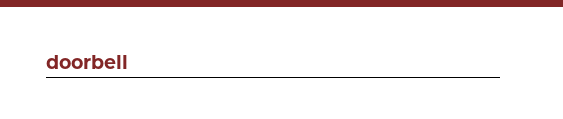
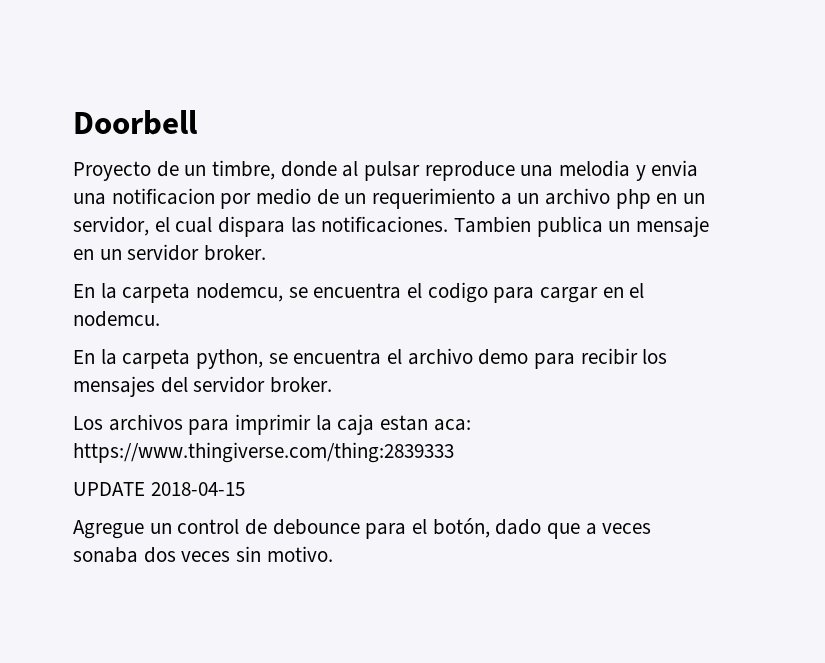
[46,55,128,69] doorbell -> [73,110,198,135] [73,160,699,181] [73,188,706,209] [73,216,710,237] [73,244,267,261] [73,282,645,303] [73,311,160,327] [73,348,668,369] [73,376,333,397] [73,414,471,435] [73,442,454,463] [73,482,245,496] [73,518,652,539] [73,546,333,563] Doorbell // Proyecto de un timbre, donde al pulsar reproduce una melodia y envia una notificacion por medio de un requerimiento a un archivo php en un servidor, el cual dispara las notificaciones. Tambien publica un mensaje en un servidor broker. // En la carpeta nodemcu, se encuentra el codigo para cargar en el nodemcu. // En la carpeta python, se encuentra el archivo demo para recibir los mensajes del servidor broker. // Los archivos para imprimir la caja estan aca: https://www.thingiverse.com/thing:2839333 // UPDATE 2018-04-15 // Agregue un control de debounce para el botón, dado que a veces sonaba dos veces sin motivo.

